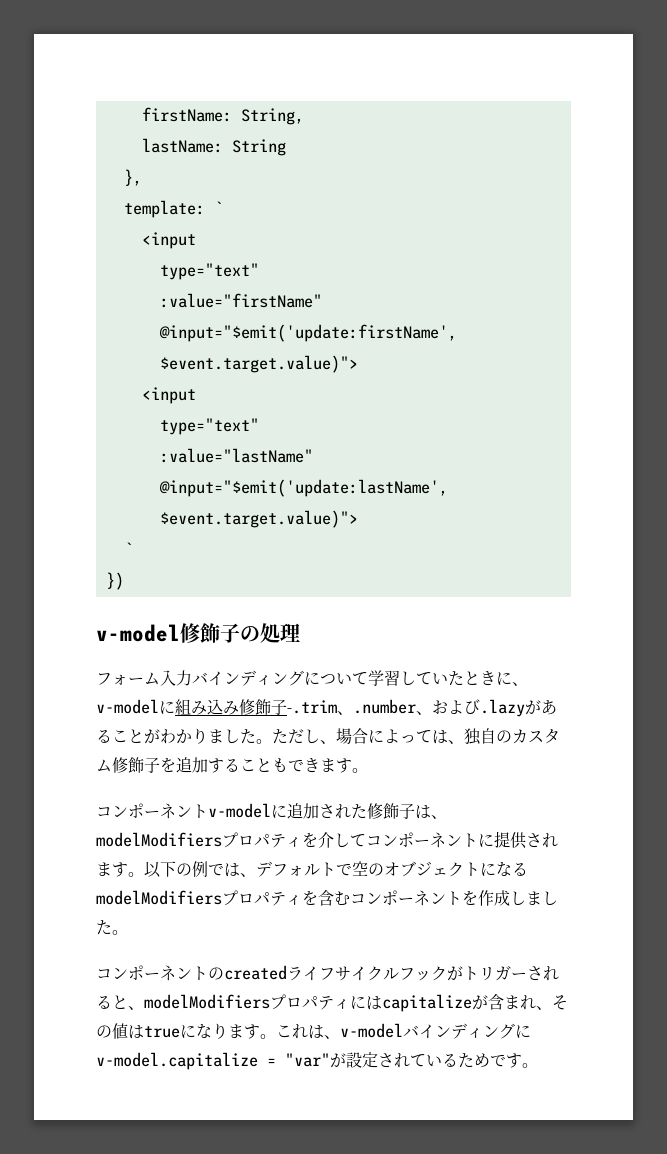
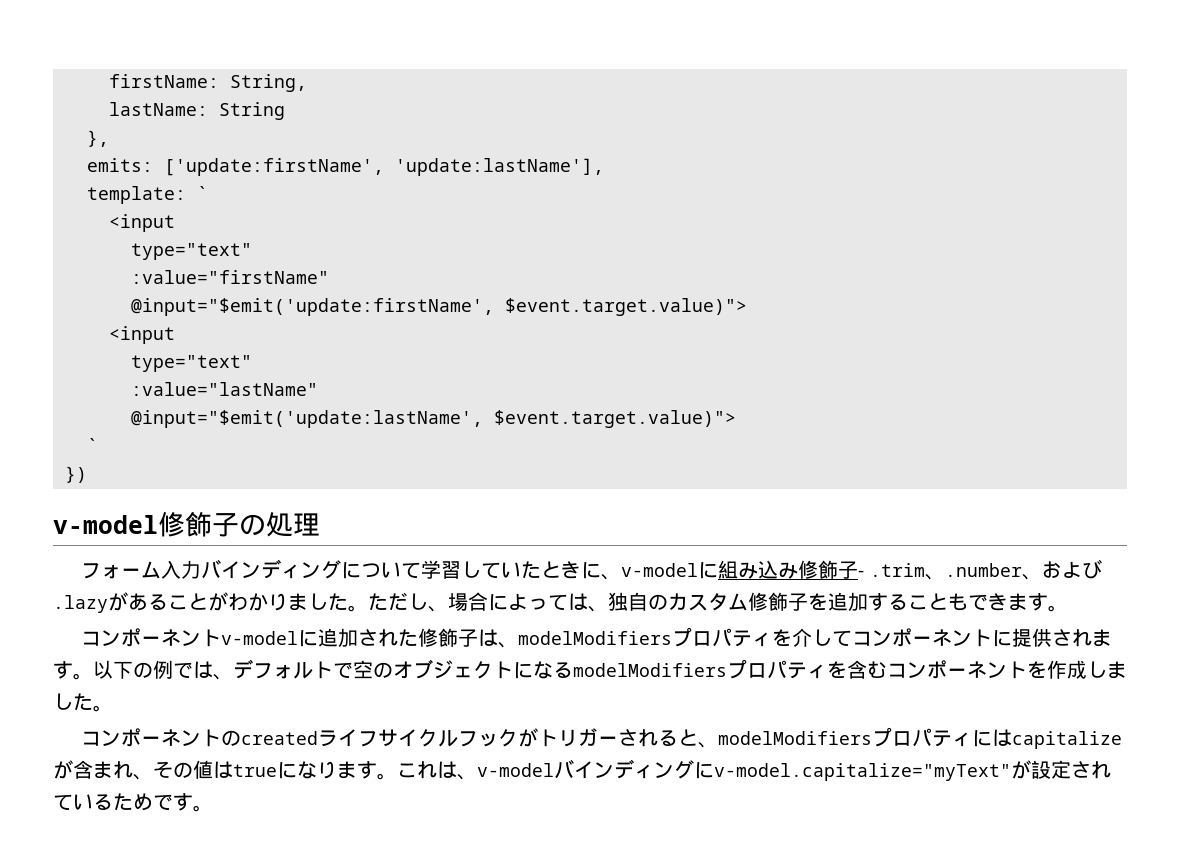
(142, 177) none -> [87,158,604,176] // emits: ['update:firstName', 'update:lastName'],
[287,700,337,714] -.trim -> [858,563,925,577] - .trim
[96,1052,330,1070] v-model.capitalize = "var" -> [714,763,1011,781] v-model.capitalize="myText"

